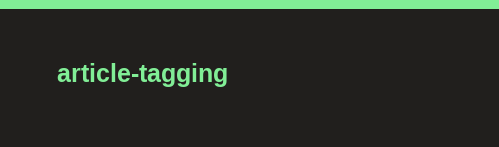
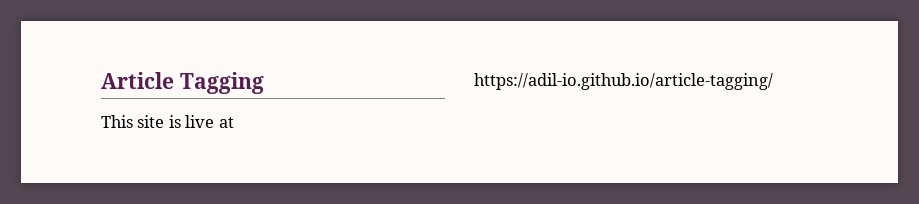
[57,63,228,87] article-tagging -> [101,72,264,94] [101,115,234,128] [474,73,773,90] Article Tagging // This site is live at https://adil-io.github.io/article-tagging/

